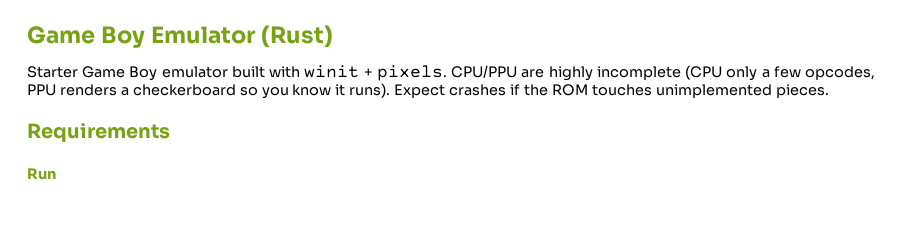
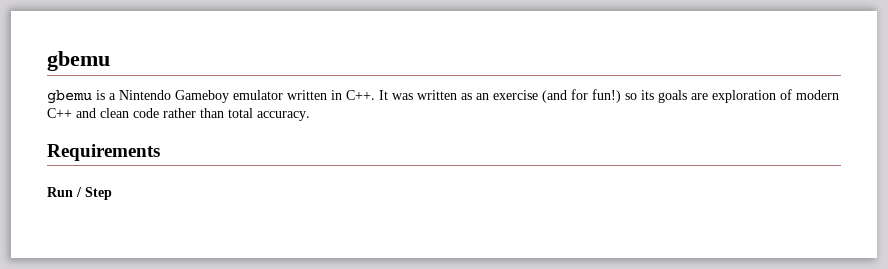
[27,25,334,48] [27,65,876,81] [27,83,829,99] Game Boy Emulator (Rust) // Starter Game Boy emulator built with winit + pixels. CPU/PPU are highly incomplete (CPU only a few opcodes, PPU renders a checkerboard so you know it runs). Expect crashes if the ROM touches unimplemented pieces. -> [47,51,110,71] [47,89,839,104] [47,108,310,121] gbemu // gbemu is a Nintendo Gameboy emulator written in C++. It was written as an exercise (and for fun!) so its goals are exploration of modern C++ and clean code rather than total accuracy.
(56, 174) none -> [76,187,112,200] / Step

